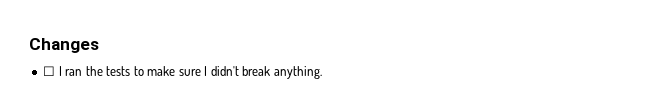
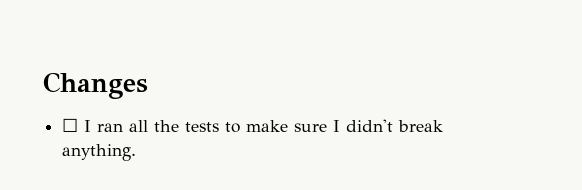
(83, 72) none -> [129,120,149,132] all

